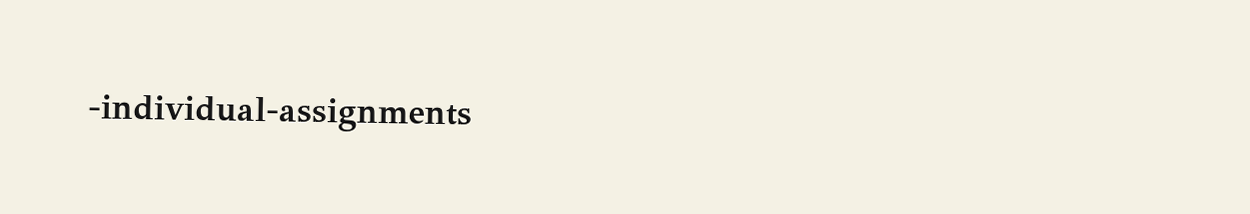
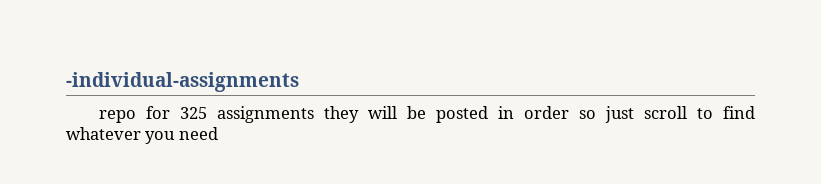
(473, 114) none -> [98,106,755,123] [66,127,218,144] // repo for 325 assignments they will be posted in order so just scroll to find whatever you need

